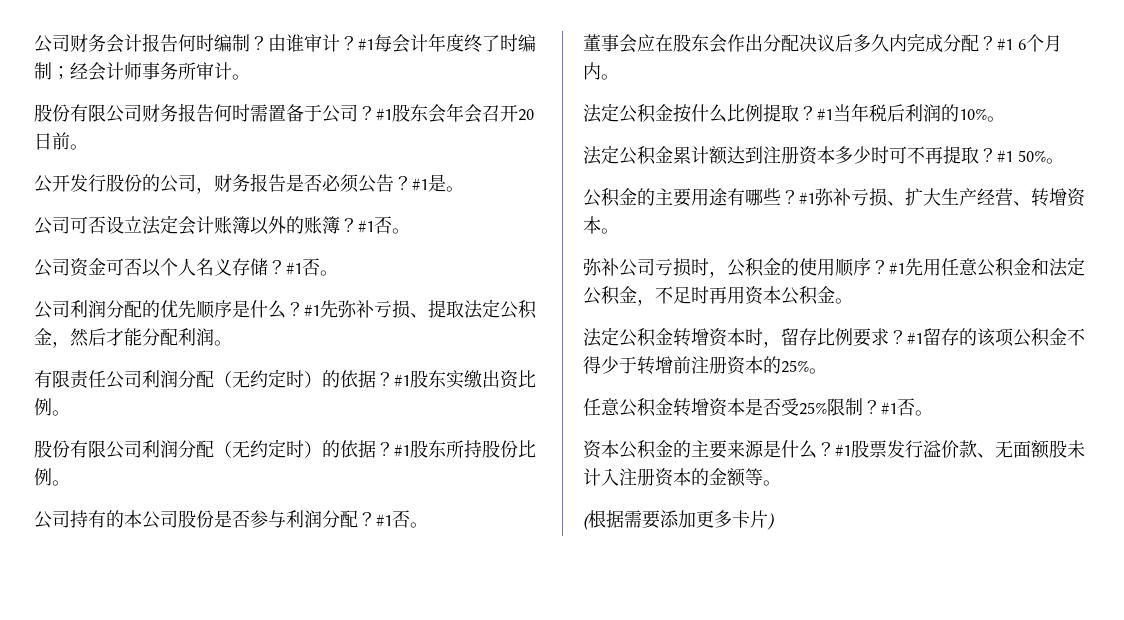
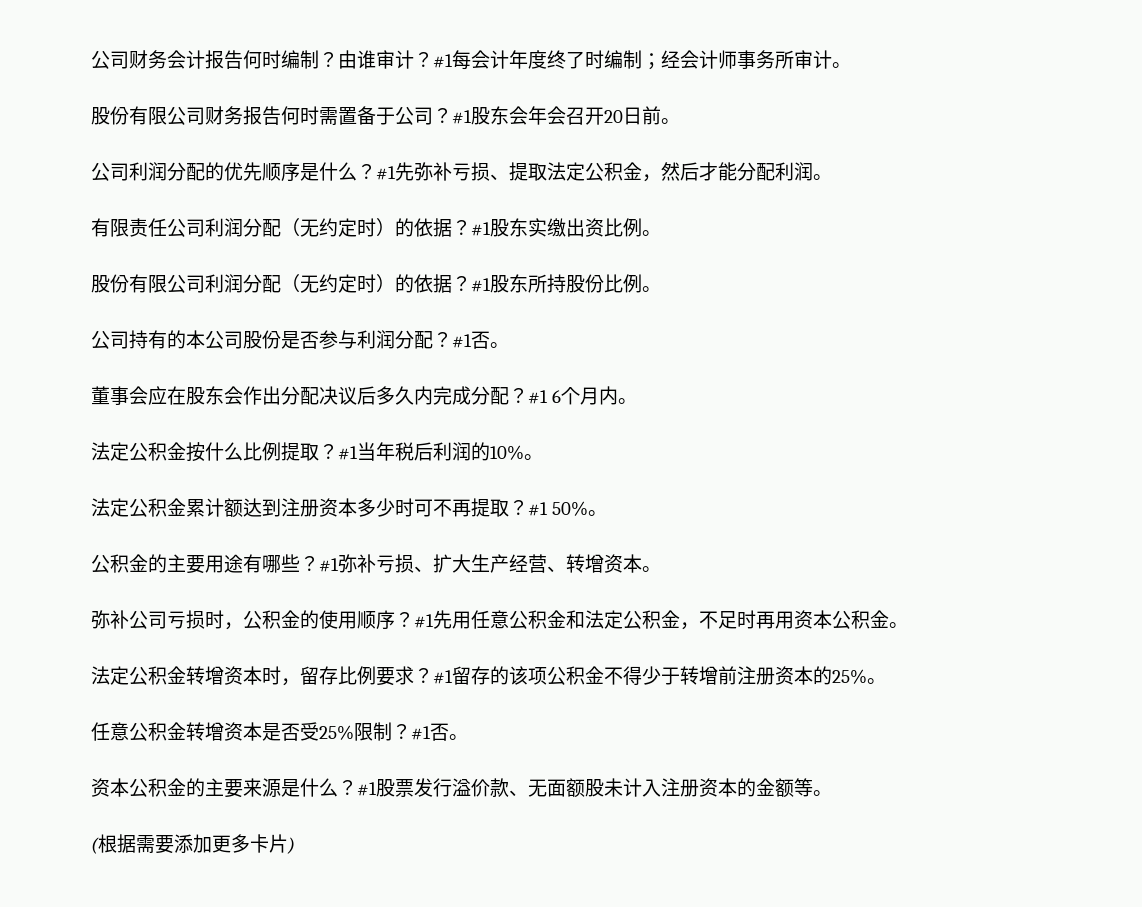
[34,173,464,194] [34,215,410,235] [34,258,338,277] // 公开发行股份的公司，财务报告是否必须公告？#1是。 // 公司可否设立法定会计账簿以外的账簿？#1否。 // 公司资金可否以个人名义存储？#1否。 -> (680, 121) none

